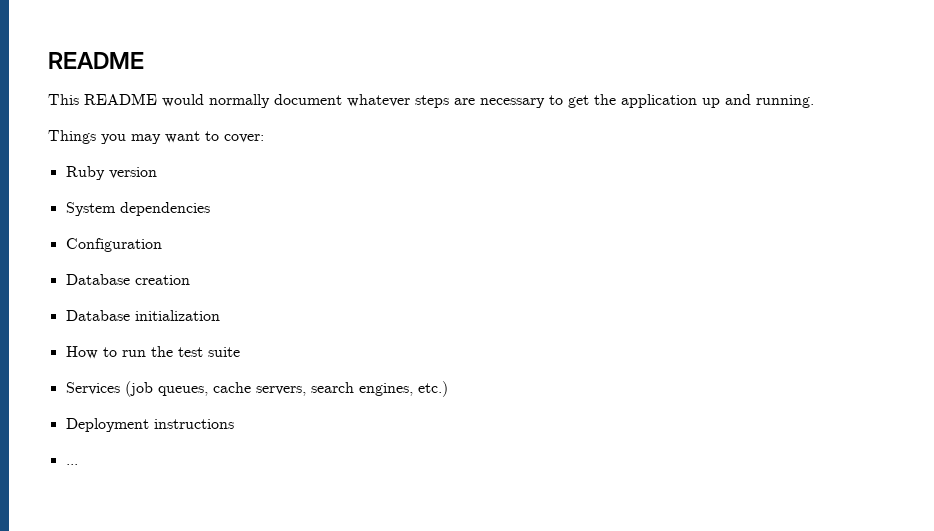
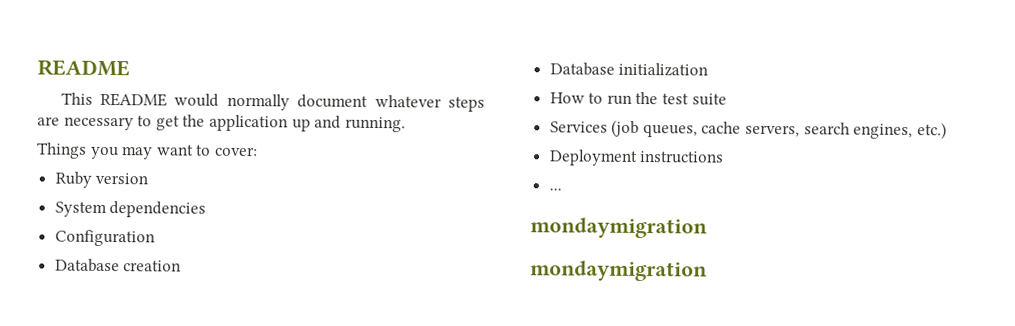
(78, 464) none -> [530,217,708,239] [530,260,708,282] // mondaymigration // mondaymigration

